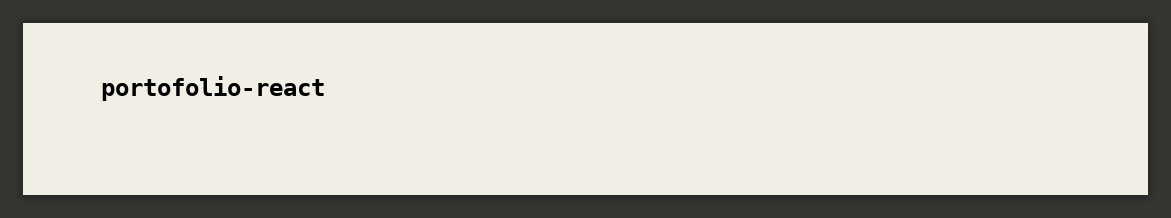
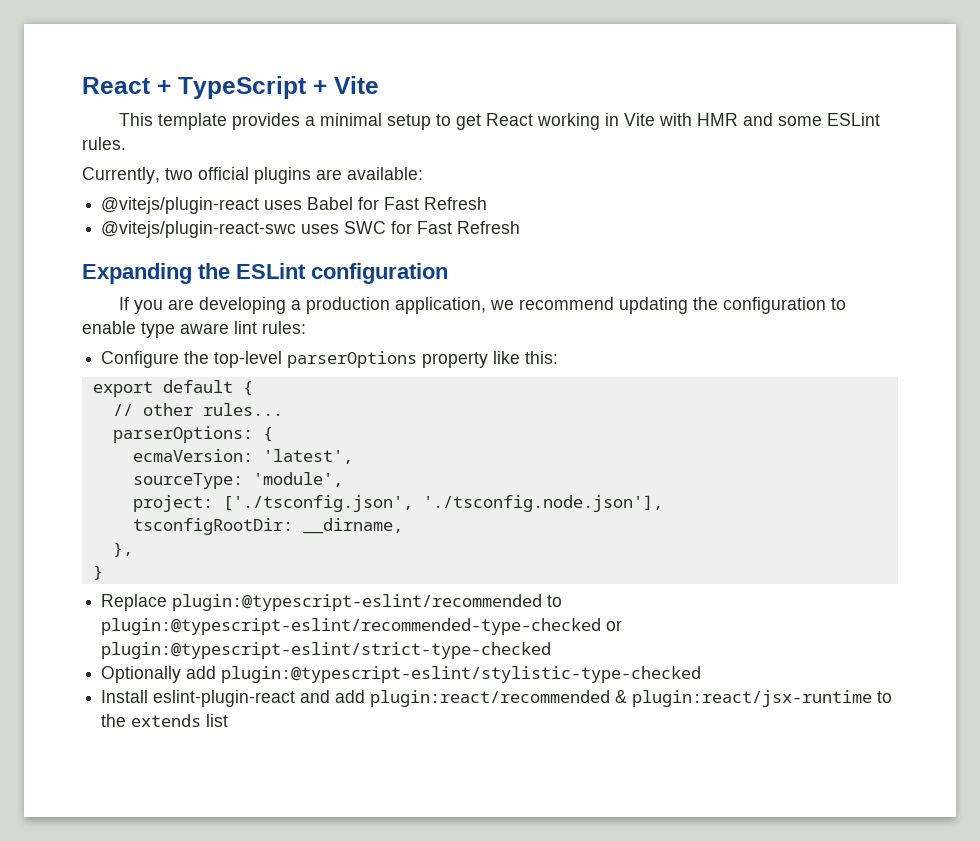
[101,76,325,101] portofolio-react -> [82,76,379,99] [119,113,881,130] [82,137,126,150] [82,167,423,184] [101,197,488,214] [101,221,521,238] [82,263,448,284] [119,297,847,314] [82,321,306,338] [101,351,559,368] [92,380,253,397] [112,403,283,416] [112,426,273,443] [132,449,353,464] [132,472,343,489] [132,495,663,512] [132,518,403,535] [112,542,133,557] [92,565,103,580] [101,594,563,611] [101,618,623,635] [101,642,552,659] [101,666,702,683] [101,690,893,707] [101,714,229,727] React + TypeScript + Vite // This template provides a minimal setup to get React working in Vite with HMR and some ESLint rules. // Currently, two official plugins are available: // @vitejs/plugin-react uses Babel for Fast Refresh // @vitejs/plugin-react-swc uses SWC for Fast Refresh // Expanding the ESLint configuration // If you are developing a production application, we recommend updating the configuration to enable type aware lint rules: // Configure the top-level parserOptions property like this: // export default { // // other rules... // parserOptions: { // ecmaVersion: 'latest', // sourceType: 'module', // project: ['./tsconfig.json', './tsconfig.node.json'], // tsconfigRootDir: __dirname, // }, // } // Replace plugin:@typescript-eslint/recommended to plugin:@typescript-eslint/recommended-type-checked or plugin:@typescript-eslint/strict-type-checked // Optionally add plugin:@typescript-eslint/stylistic-type-checked // Install eslint-plugin-react and add plugin:react/recommended & plugin:react/jsx-runtime to the extends list

